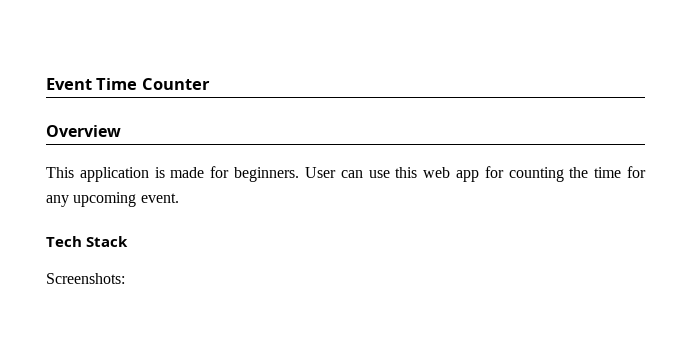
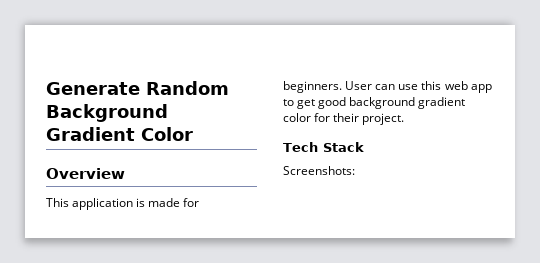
[46,78,210,90] Event Time Counter -> [46,81,229,95] [46,104,168,122] [46,127,193,141] Generate Random Background Gradient Color
[484,166,646,182] [46,192,179,207] for counting the time for any upcoming event. -> [283,97,466,109] [283,113,405,125] to get good background gradient color for their project.

